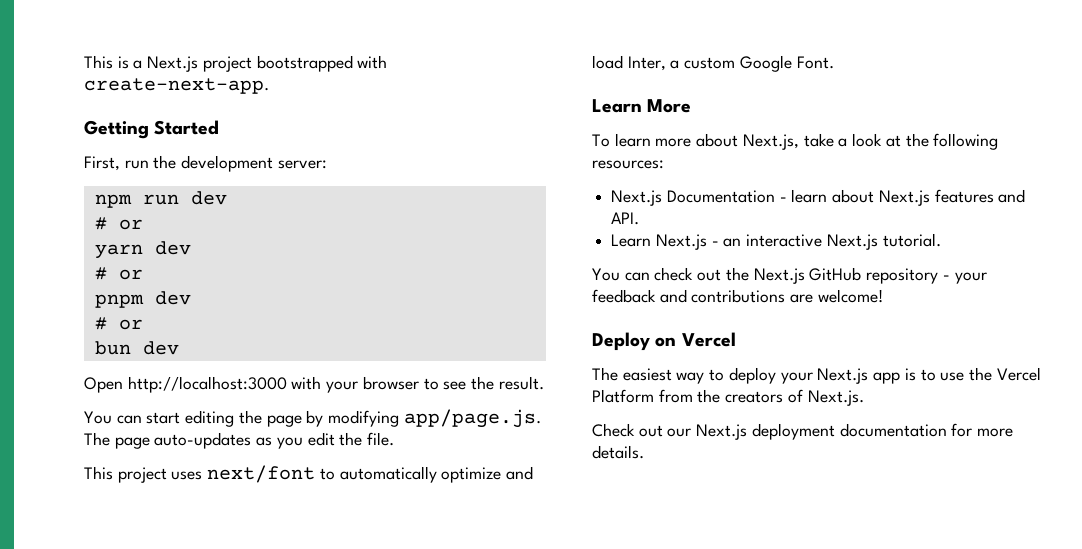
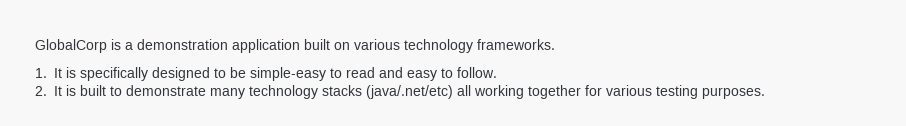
[84,55,113,69] This -> [35,39,107,53] GlobalCorp
[147,55,388,72] [84,78,269,94] [84,120,220,139] [84,155,327,172] [94,191,227,208] [94,217,143,230] [94,241,191,259] [94,267,143,280] [94,291,191,308] [94,317,143,330] [94,341,179,355] [84,376,544,393] [84,409,541,428] [84,432,395,449] [84,465,534,483] [592,55,834,72] [592,99,692,113] [592,133,999,150] [592,160,664,169] [611,189,1026,206] [611,212,640,225] [611,233,941,250] [592,267,987,284] [592,289,883,303] [592,332,736,351] [592,367,1041,384] [592,389,864,406] [592,423,1014,440] [592,445,644,459] Next.js project bootstrapped with create-next-app. // Getting Started // First, run the development server: // npm run dev // # or // yarn dev // # or // pnpm dev // # or // bun dev // Open http://localhost:3000 with your browser to see the result. // You can start editing the page by modifying app/page.js. The page auto-updates as you edit the file. // This project uses next/font to automatically optimize and load Inter, a custom Google Font. // Learn More // To learn more about Next.js, take a look at the following resources: // Next.js Documentation - learn about Next.js features and API. // Learn Next.js - an interactive Next.js tutorial. // You can check out the Next.js GitHub repository - your feedback and contributions are welcome! // Deploy on Vercel // The easiest way to deploy your Next.js app is to use the Vercel Platform from the creators of Next.js. // Check out our Next.js deployment documentation for more details. -> [137,39,555,53] [35,67,498,81] [35,85,766,99] demonstration application built on various technology frameworks. // 1. It is specifically designed to be simple-easy to read and easy to follow. // 2. It is built to demonstrate many technology stacks (java/.net/etc) all working together for various testing purposes.

